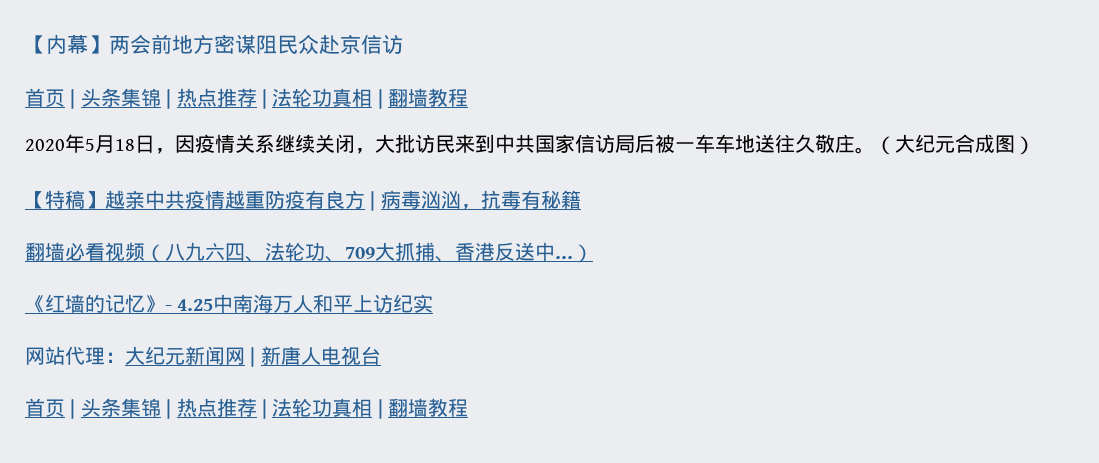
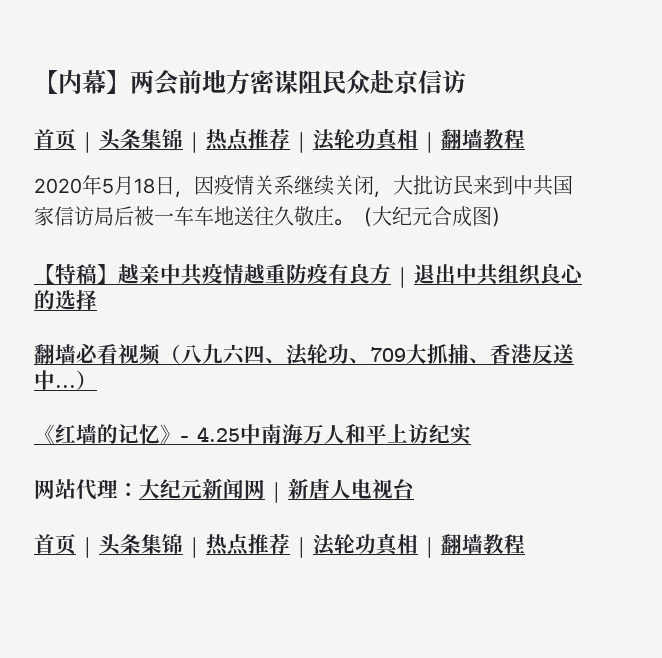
[380,190,581,210] 病毒汹汹，抗毒有秘籍 -> [414,263,585,286] [34,290,97,310] 退出中共组织良心的选择

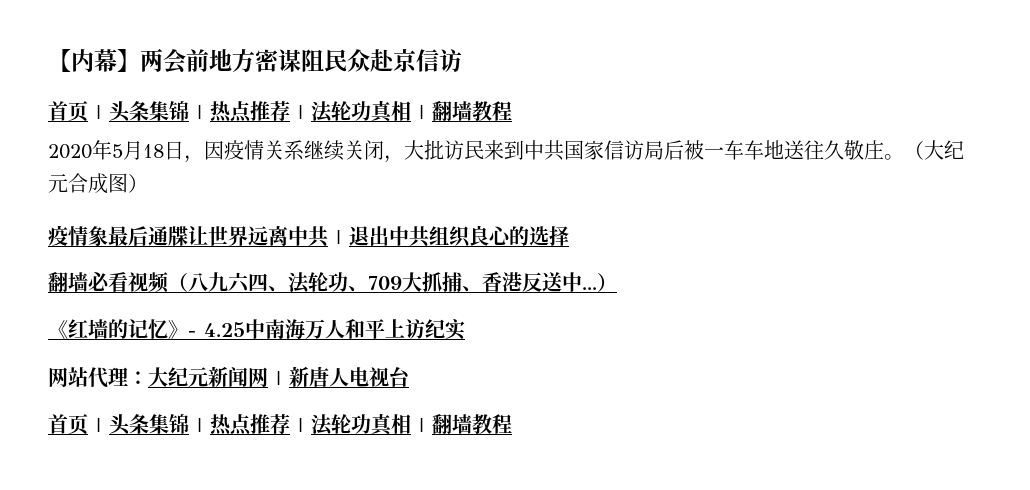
[34,263,391,285] 【特稿】越亲中共疫情越重防疫有良方 -> [48,225,329,247] 疫情象最后通牒让世界远离中共

